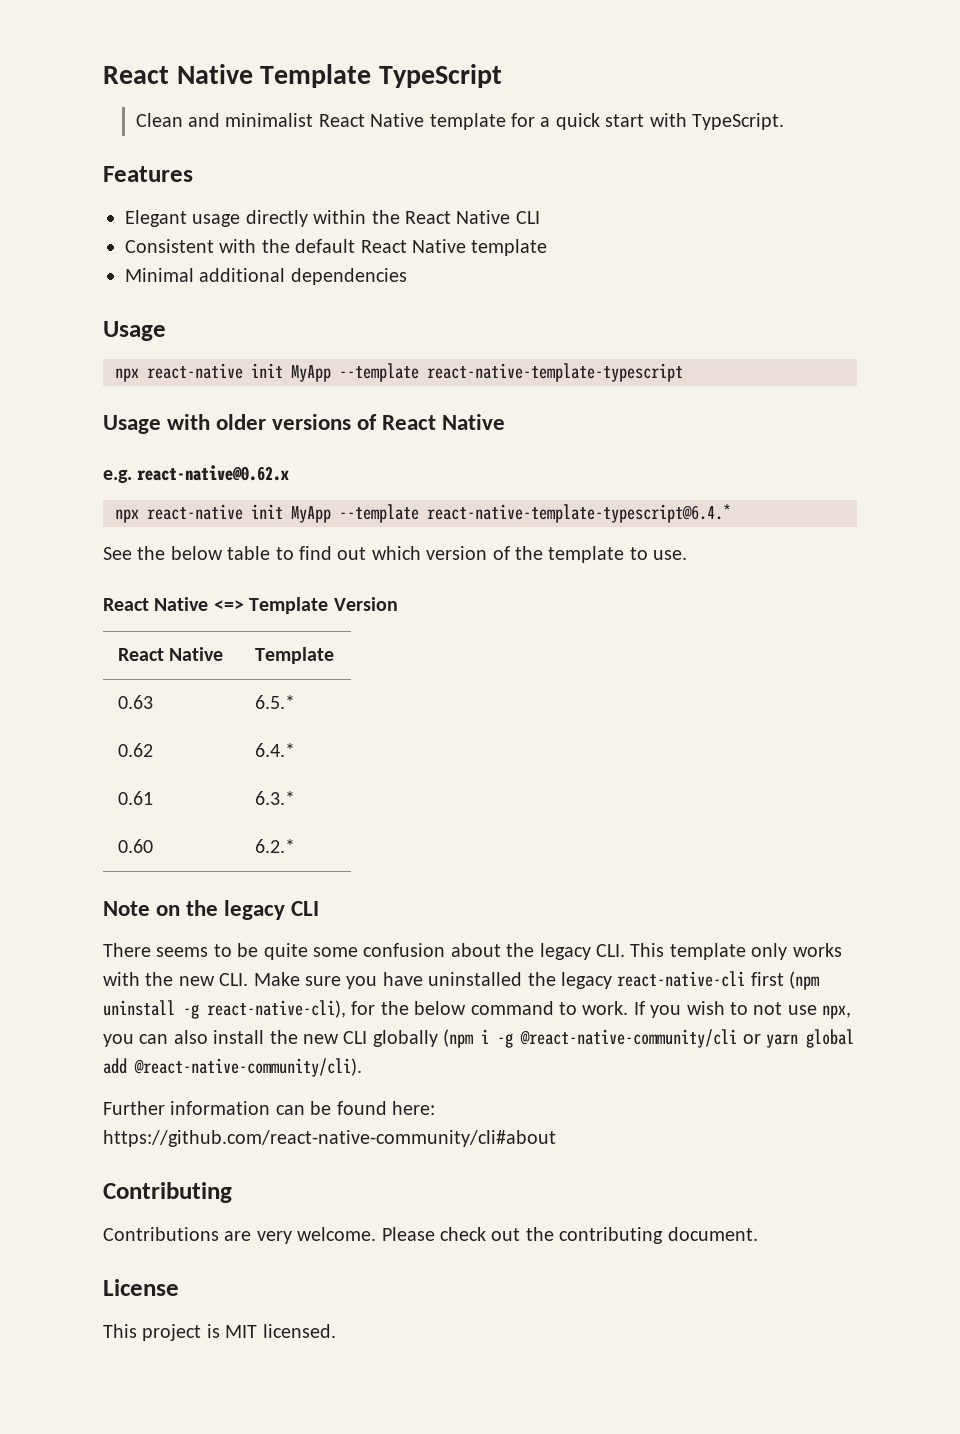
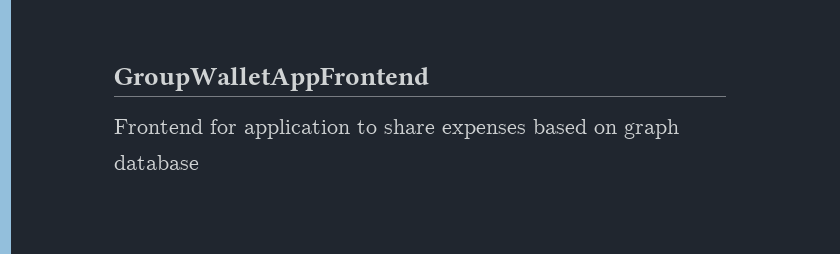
[103,64,502,88] [135,113,784,130] [103,166,193,182] [125,210,540,227] [125,239,548,256] [125,268,407,285] [103,321,166,341] [115,363,683,382] [103,414,506,434] [103,465,290,483] [115,504,731,523] [103,546,688,563] [103,597,398,614] [117,647,224,661] [254,647,334,664] [117,695,153,709] [254,695,295,709] [117,743,153,757] [254,743,295,757] [117,791,153,805] [254,791,295,805] [117,839,153,853] [254,839,295,853] [103,900,320,920] [103,943,842,960] [103,971,820,990] [103,1000,852,1019] [103,1029,854,1048] [103,1058,362,1077] [103,1101,435,1115] [103,1130,556,1147] [103,1182,232,1203] [103,1227,758,1244] [103,1279,179,1296] [103,1324,336,1341] React Native Template TypeScript // Clean and minimalist React Native template for a quick start with TypeScript. // Features // Elegant usage directly within the React Native CLI // Consistent with the default React Native template // Minimal additional dependencies // Usage // npx react-native init MyApp --template react-native-template-typescript // Usage with older versions of React Native // e.g. react-native@0.62.x // npx react-native init MyApp --template react-native-template-typescript@6.4.* // See the below table to find out which version of the template to use. // React Native <=> Template Version // React Native | Template // 0.63 | 6.5.* // 0.62 | 6.4.* // 0.61 | 6.3.* // 0.60 | 6.2.* // Note on the legacy CLI // There seems to be quite some confusion about the legacy CLI. This template only works with the new CLI. Make sure you have uninstalled the legacy react-native-cli first (npm uninstall -g react-native-cli), for the below command to work. If you wish to not use npx, you can also install the new CLI globally (npm i -g @react-native-community/cli or yarn global add @react-native-community/cli). // Further information can be found here: https://github.com/react-native-community/cli#about // Contributing // Contributions are very welcome. Please check out the contributing document. // License // This project is MIT licensed. -> [114,67,429,91] [114,119,679,139] [114,155,199,170] GroupWalletAppFrontend // Frontend for application to share expenses based on graph database

